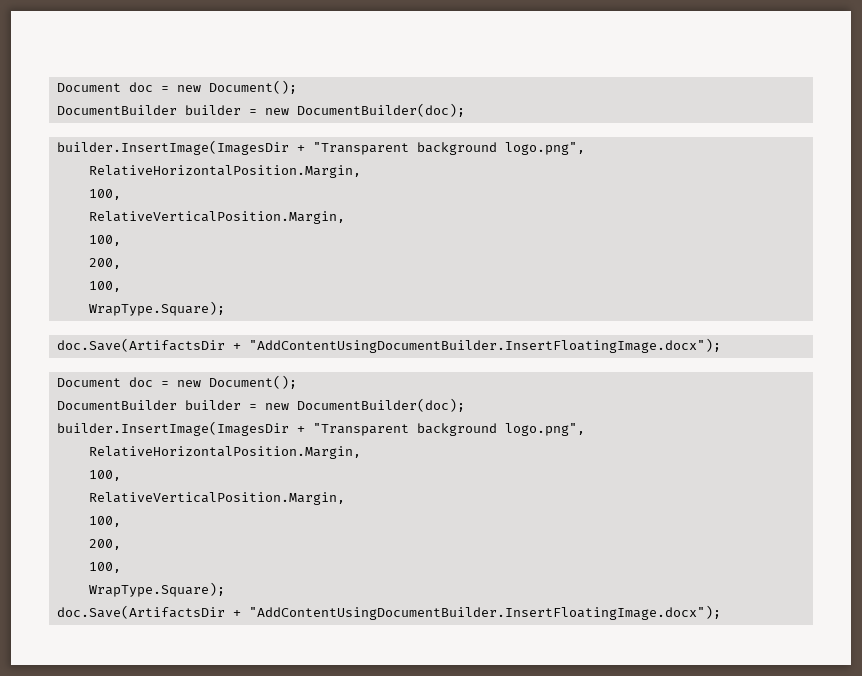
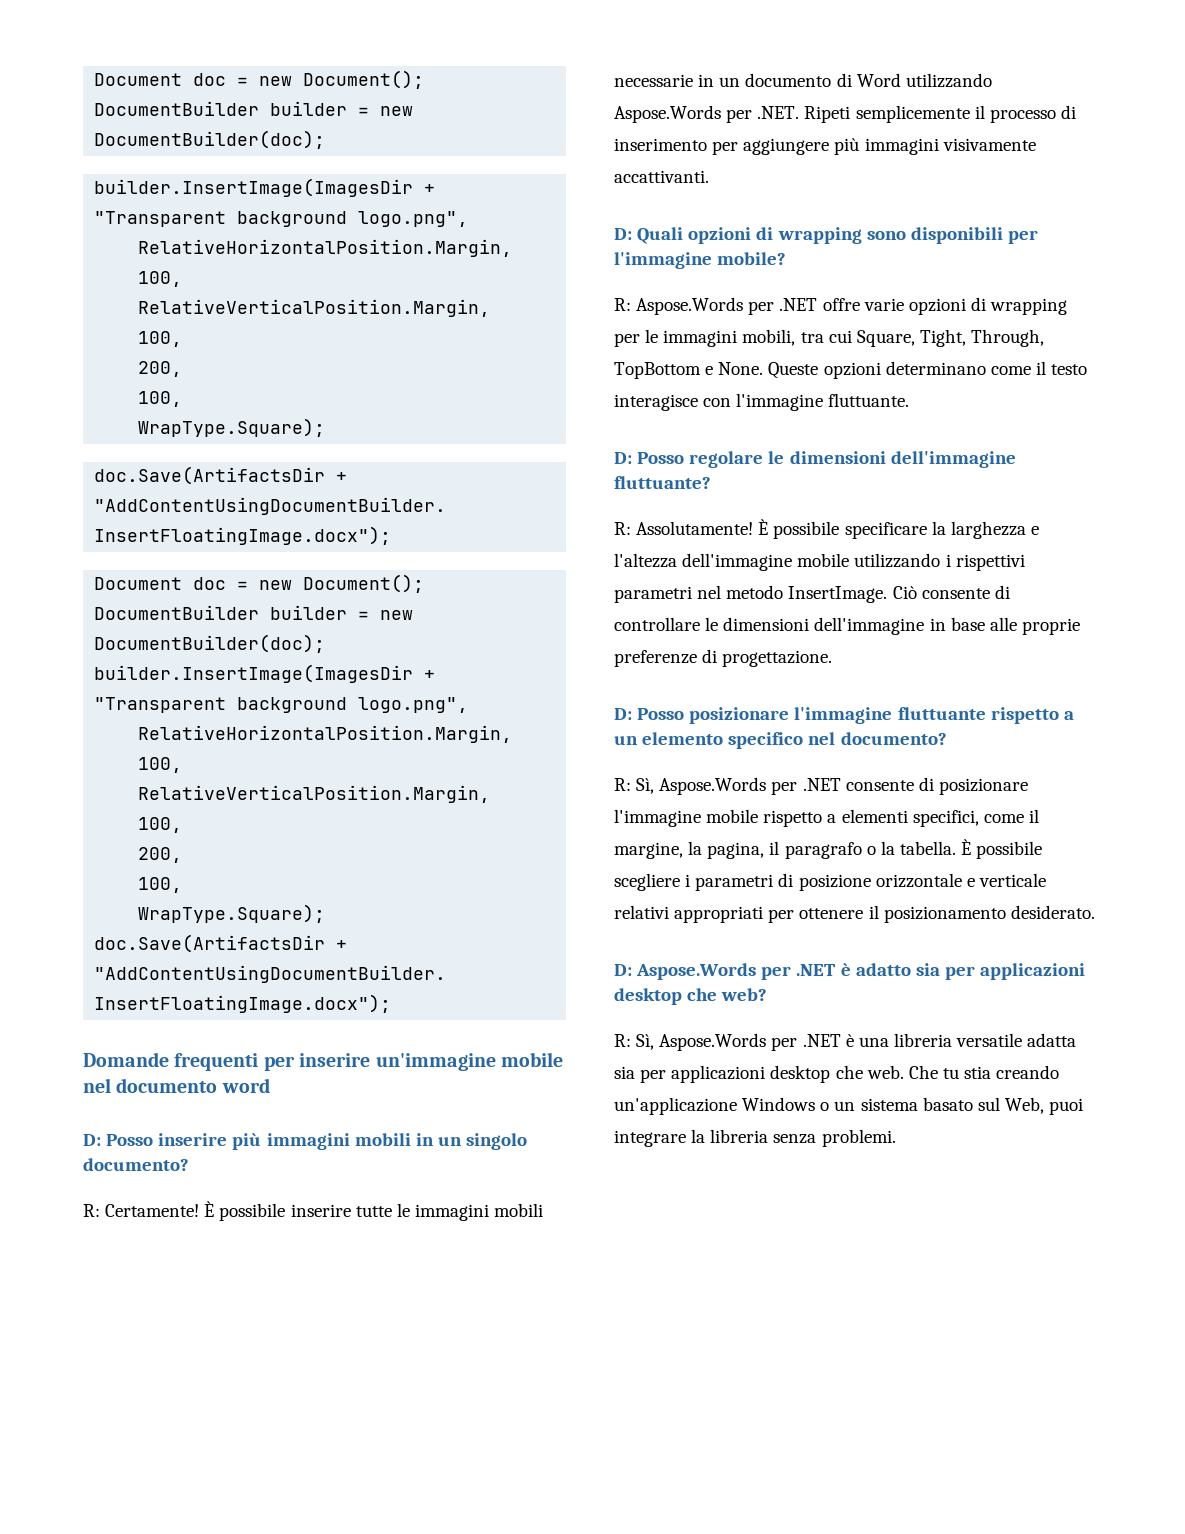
(722, 612) none -> [83,1052,563,1071] [83,1078,270,1093] [83,1133,528,1150] [83,1158,189,1171] [83,1201,544,1221] [614,73,992,88] [614,105,1076,123] [614,138,1036,155] [614,170,709,183] [614,227,1038,244] [614,252,787,269] [614,297,1068,315] [614,329,1045,347] [614,361,1088,379] [614,393,910,411] [614,451,1016,468] [614,476,711,489] [614,519,1039,539] [614,553,1025,571] [614,585,1010,603] [614,617,1080,635] [614,649,833,667] [614,707,1074,724] [614,732,947,749] [614,777,1028,795] [614,809,1039,827] [614,839,1043,859] [614,873,1046,891] [614,905,1095,923] [614,963,1086,980] [614,988,768,1005] [614,1033,1077,1051] [614,1065,1060,1083] [614,1097,1084,1115] [614,1129,896,1147] // Domande frequenti per inserire un'immagine mobile nel documento word // D: Posso inserire più immagini mobili in un singolo documento? // R: Certamente! È possibile inserire tutte le immagini mobili necessarie in un documento di Word utilizzando Aspose.Words per .NET. Ripeti semplicemente il processo di inserimento per aggiungere più immagini visivamente accattivanti. // D: Quali opzioni di wrapping sono disponibili per l'immagine mobile? // R: Aspose.Words per .NET offre varie opzioni di wrapping per le immagini mobili, tra cui Square, Tight, Through, TopBottom e None. Queste opzioni determinano come il testo interagisce con l'immagine fluttuante. // D: Posso regolare le dimensioni dell'immagine fluttuante? // R: Assolutamente! È possibile specificare la larghezza e l'altezza dell'immagine mobile utilizzando i rispettivi parametri nel metodo InsertImage. Ciò consente di controllare le dimensioni dell'immagine in base alle proprie preferenze di progettazione. // D: Posso posizionare l'immagine fluttuante rispetto a un elemento specifico nel documento? // R: Sì, Aspose.Words per .NET consente di posizionare l'immagine mobile rispetto a elementi specifici, come il margine, la pagina, il paragrafo o la tabella. È possibile scegliere i parametri di posizione orizzontale e verticale relativi appropriati per ottenere il posizionamento desiderato. // D: Aspose.Words per .NET è adatto sia per applicazioni desktop che web? // R: Sì, Aspose.Words per .NET è una libreria versatile adatta sia per applicazioni desktop che web. Che tu stia creando un'applicazione Windows o un sistema basato sul Web, puoi integrare la libreria senza problemi.

